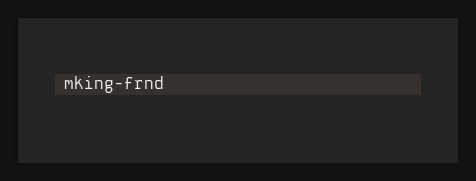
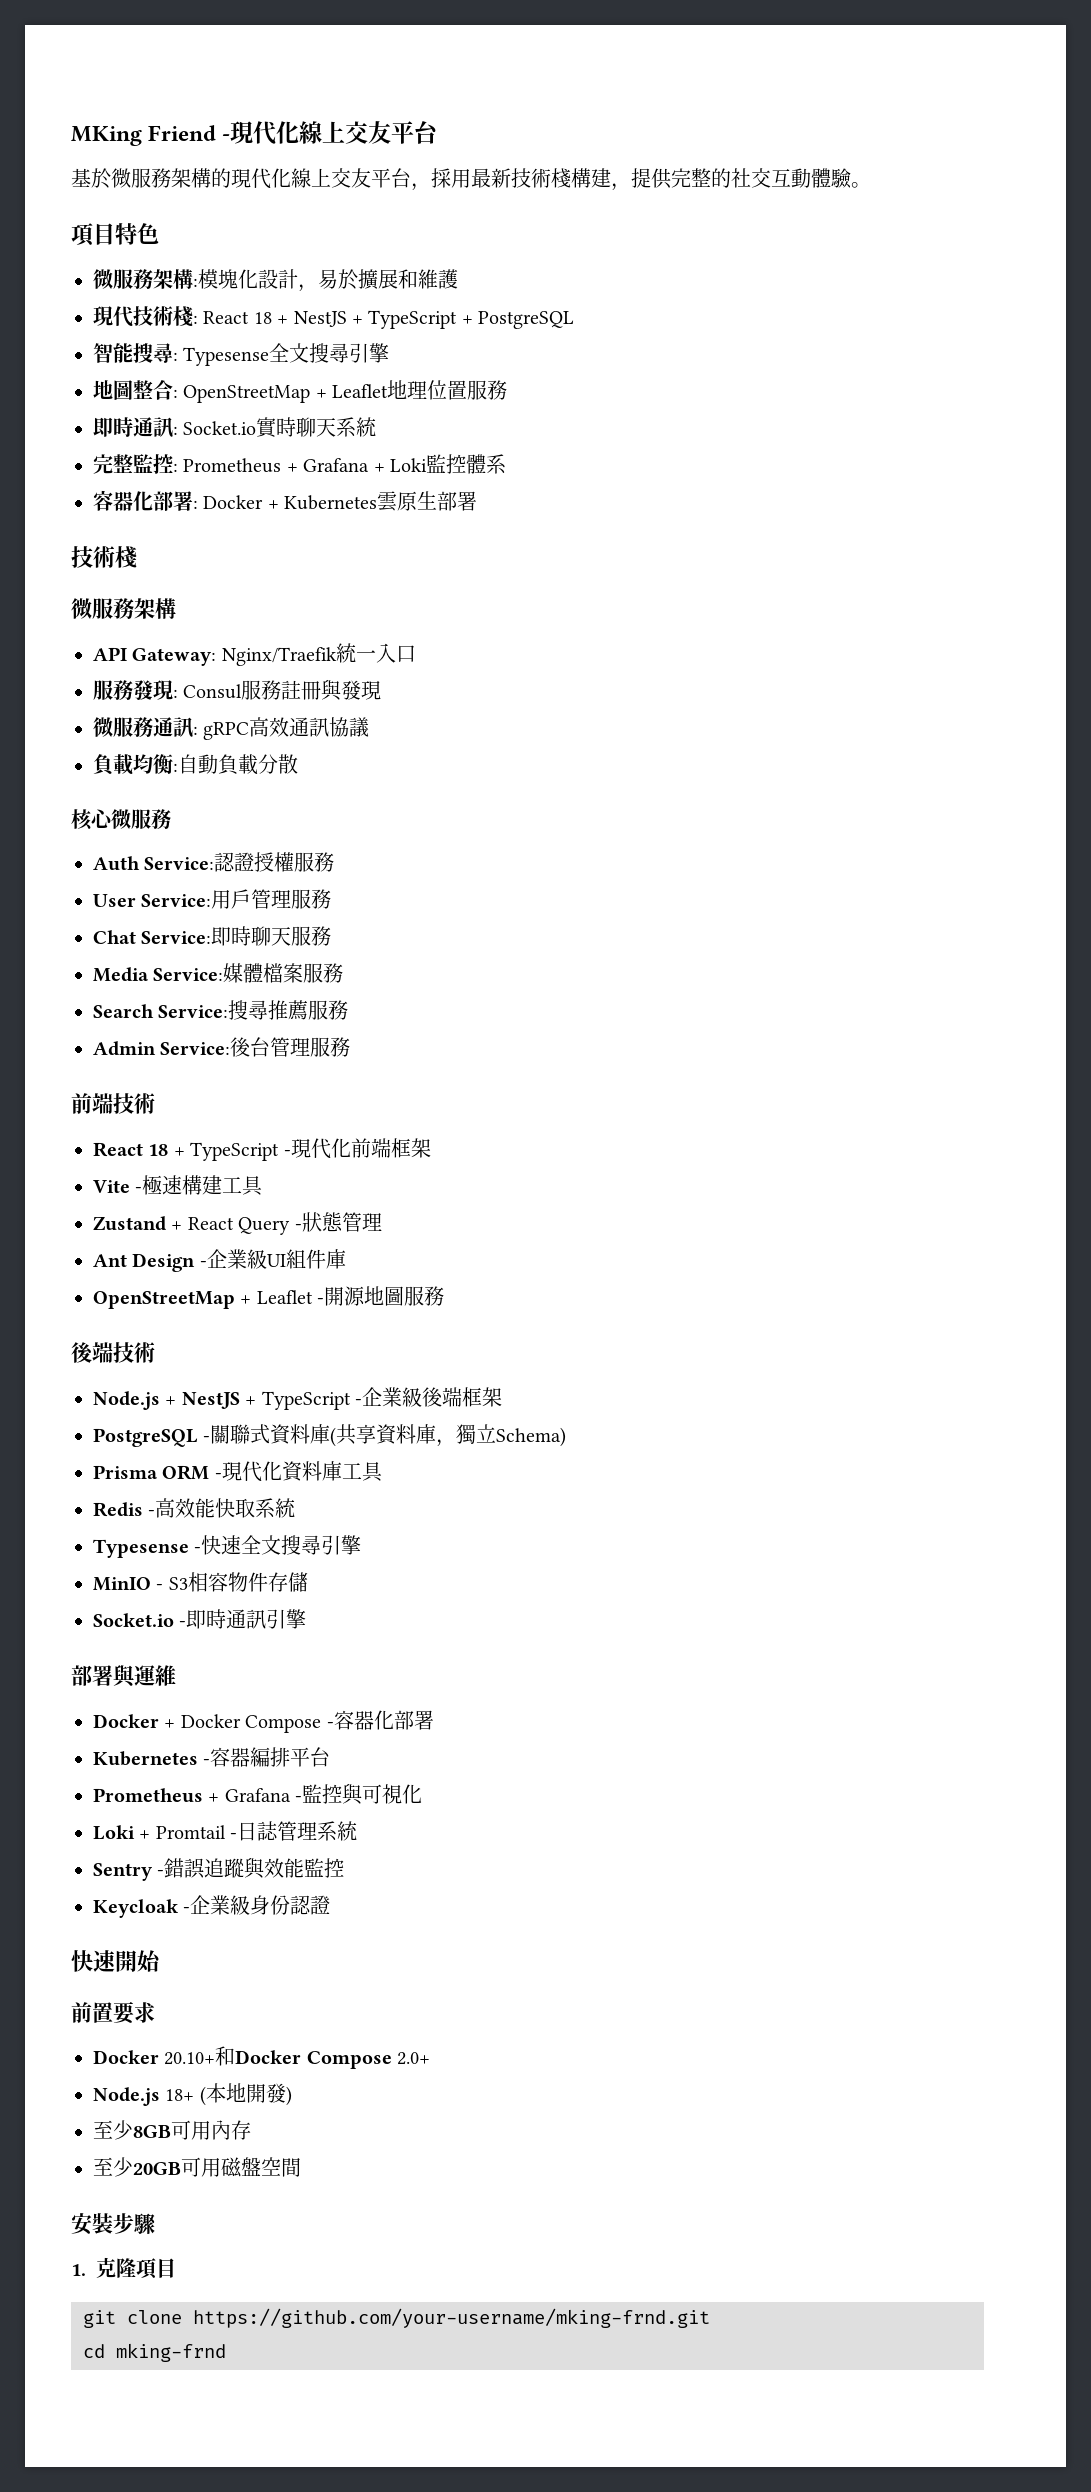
(64, 84) none -> [71,121,439,146] [71,168,871,191] [71,223,159,246] [93,269,458,292] [93,306,575,329] [93,343,390,366] [93,380,508,403] [93,417,377,438] [93,454,506,474] [93,490,478,512] [71,546,137,568] [71,598,176,619] [93,643,416,666] [93,679,382,701] [93,717,370,740] [93,754,298,776] [71,809,171,830] [93,852,335,872] [93,889,332,909] [93,926,332,946] [93,963,344,983] [93,1000,349,1020] [93,1037,351,1057] [71,1093,155,1114] [93,1138,431,1161] [93,1175,264,1196] [93,1212,382,1235] [93,1249,346,1272] [93,1286,445,1309] [71,1342,155,1363] [93,1387,502,1410] [93,1424,567,1447] [93,1461,383,1482] [93,1498,296,1518] [93,1535,362,1558] [93,1572,308,1592] [93,1609,307,1629] [71,1665,176,1688] [93,1710,434,1733] [93,1747,331,1767] [93,1783,423,1805] [93,1821,358,1841] [93,1857,345,1881] [93,1895,331,1918] [71,1950,161,1972] [71,2001,155,2024] [93,2046,431,2069] [93,2083,292,2106] [93,2120,251,2140] [93,2157,301,2178] [71,2213,156,2235] [71,2257,176,2279] [83,2308,710,2328] [83,2344,105,2358] MKing Friend -現代化線上交友平台 // 基於微服務架構的現代化線上交友平台，採用最新技術棧構建，提供完整的社交互動體驗。 // 項目特色 // 微服務架構:模塊化設計，易於擴展和維護 // 現代技術棧: React 18 + NestJS + TypeScript + PostgreSQL // 智能搜尋: Typesense全文搜尋引擎 // 地圖整合: OpenStreetMap + Leaflet地理位置服務 // 即時通訊: Socket.io實時聊天系統 // 完整監控: Prometheus + Grafana + Loki監控體系 // 容器化部署: Docker + Kubernetes雲原生部署 // 技術棧 // 微服務架構 // API Gateway: Nginx/Traefik統一入口 // 服務發現: Consul服務註冊與發現 // 微服務通訊: gRPC高效通訊協議 // 負載均衡:自動負載分散 // 核心微服務 // Auth Service:認證授權服務 // User Service:用戶管理服務 // Chat Service:即時聊天服務 // Media Service:媒體檔案服務 // Search Service:搜尋推薦服務 // Admin Service:後台管理服務 // 前端技術 // React 18 + TypeScript -現代化前端框架 // Vite -極速構建工具 // Zustand + React Query -狀態管理 // Ant Design -企業級UI組件庫 // OpenStreetMap + Leaflet -開源地圖服務 // 後端技術 // Node.js + NestJS + TypeScript -企業級後端框架 // PostgreSQL -關聯式資料庫(共享資料庫，獨立Schema) // Prisma ORM -現代化資料庫工具 // Redis -高效能快取系統 // Typesense -快速全文搜尋引擎 // MinIO - S3相容物件存儲 // Socket.io -即時通訊引擎 // 部署與運維 // Docker + Docker Compose -容器化部署 // Kubernetes -容器編排平台 // Prometheus + Grafana -監控與可視化 // Loki + Promtail -日誌管理系統 // Sentry -錯誤追蹤與效能監控 // Keycloak -企業級身份認證 // 快速開始 // 前置要求 // Docker 20.10+和Docker Compose 2.0+ // Node.js 18+ (本地開發) // 至少8GB可用內存 // 至少20GB可用磁盤空間 // 安裝步驟 // 1.克隆項目 // git clone https://github.com/your-username/mking-frnd.git // cd

